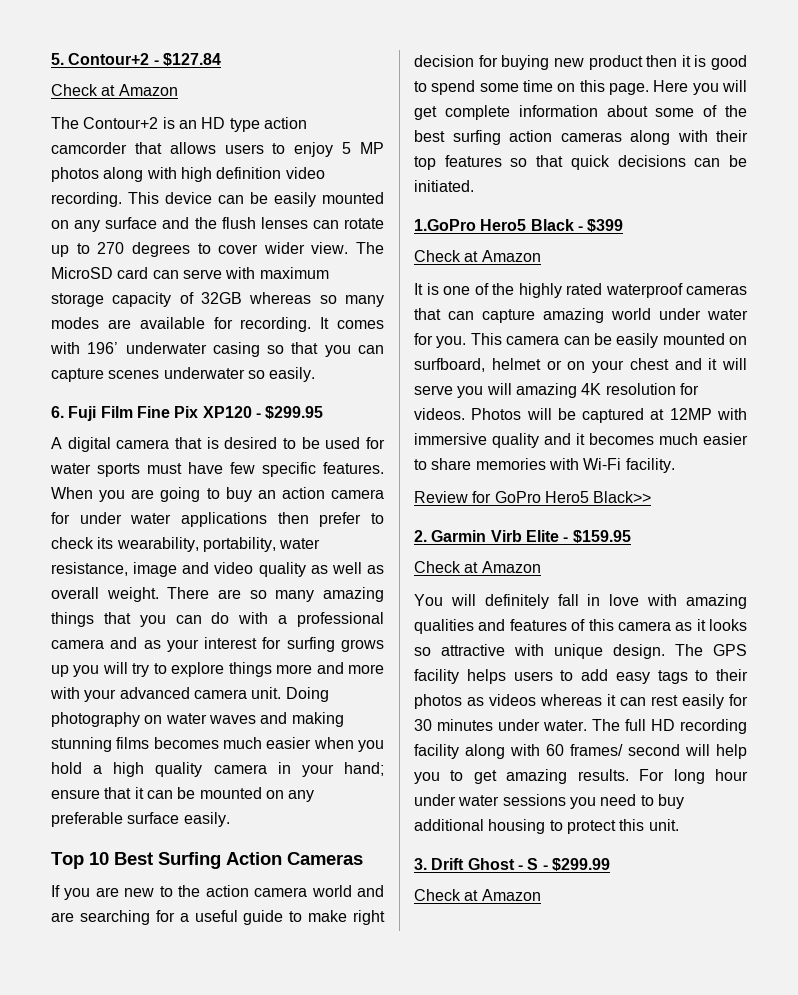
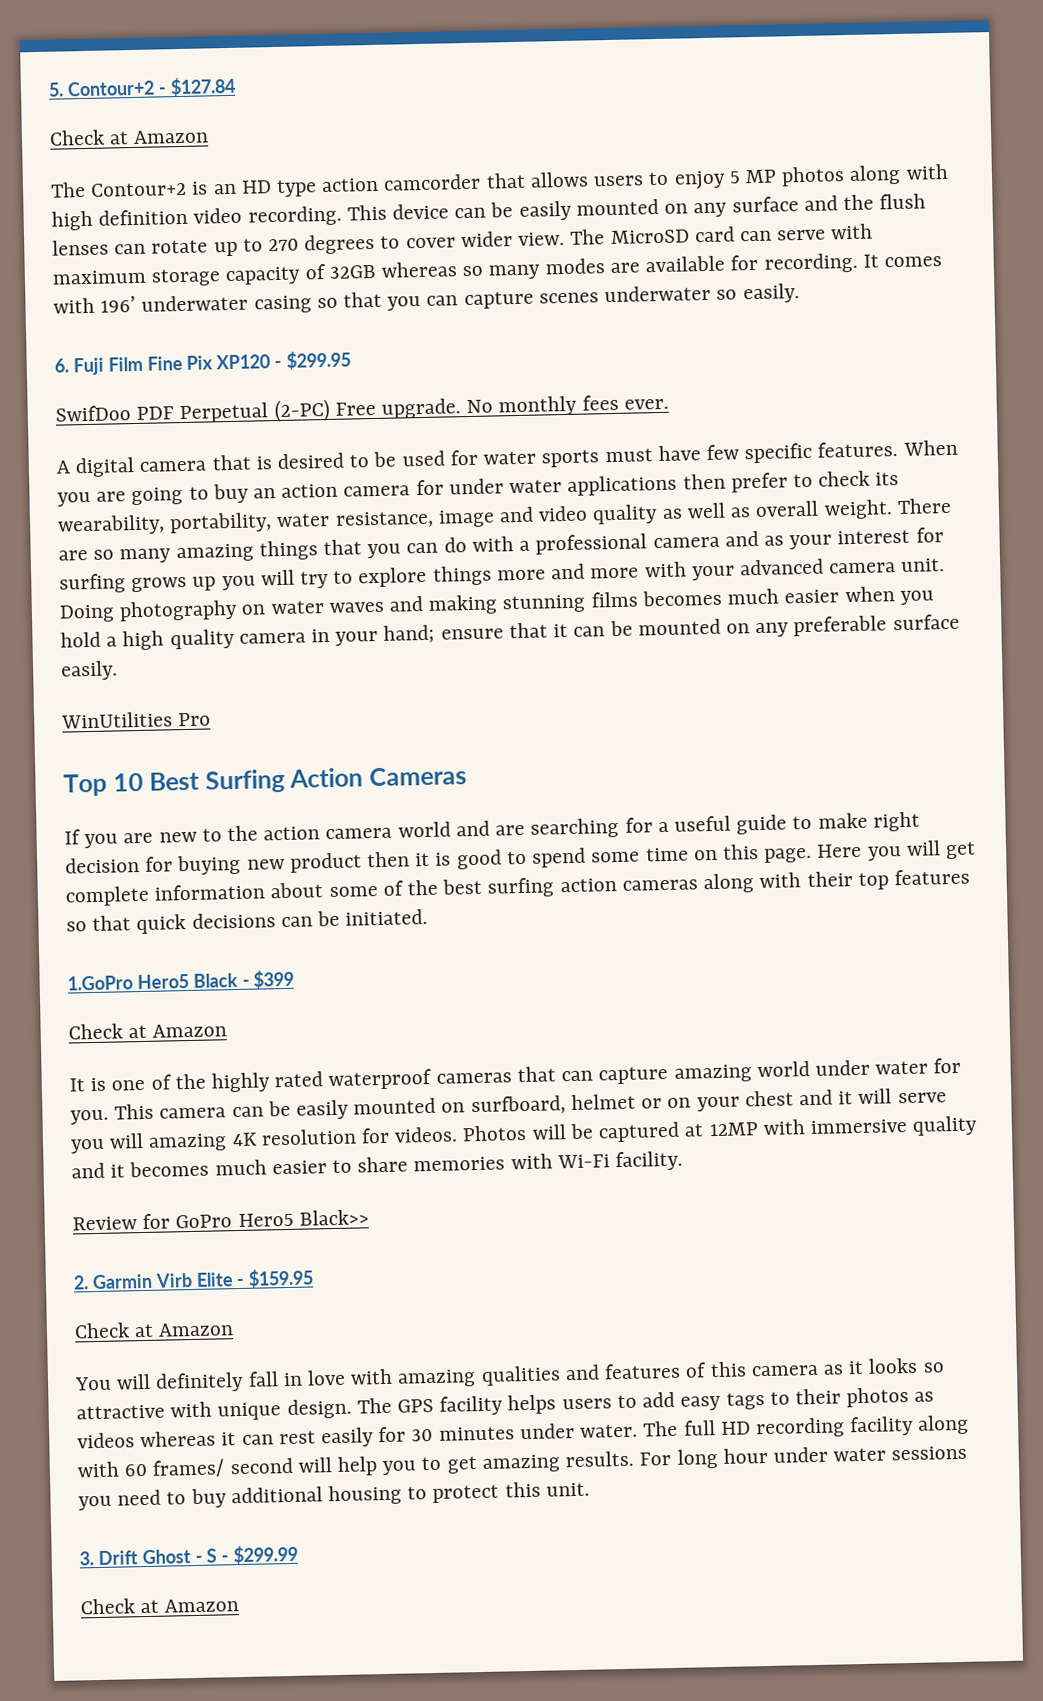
(324, 412) none -> [55,394,669,424] // SwifDoo PDF Perpetual (2-PC) Free upgrade. No monthly fees ever.
(230, 819) none -> [61,711,212,729] // WinUtilities Pro

